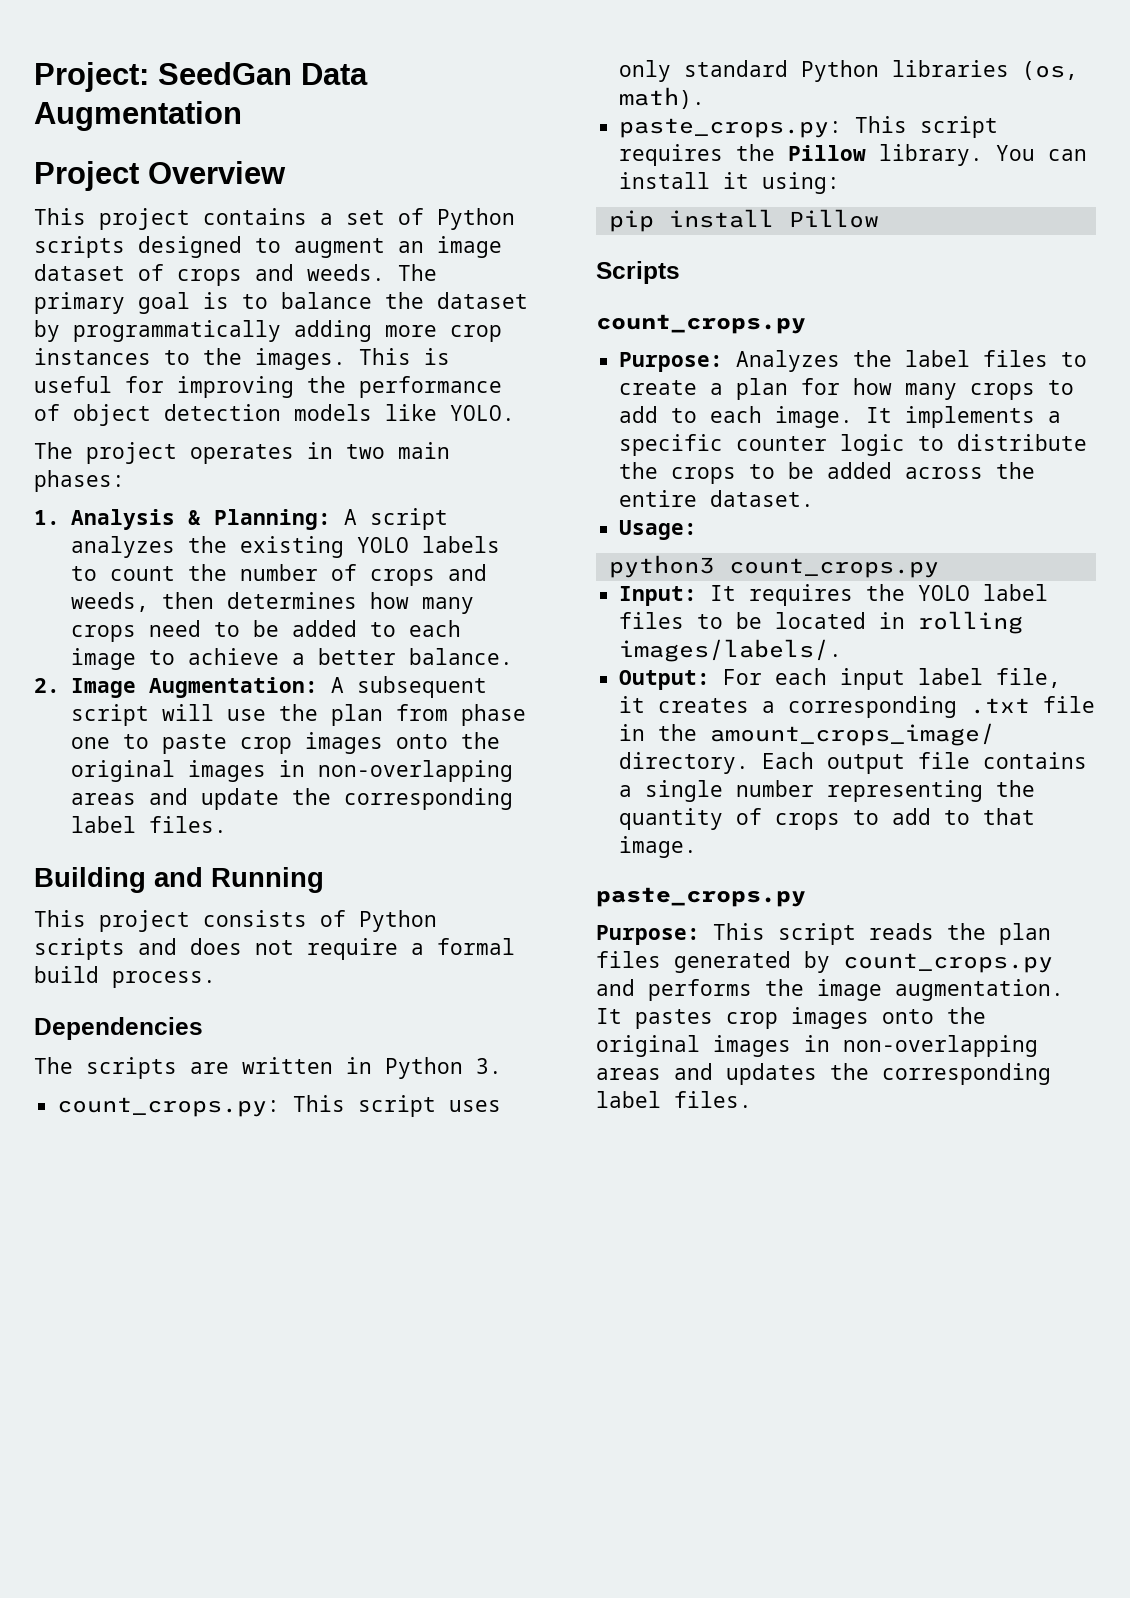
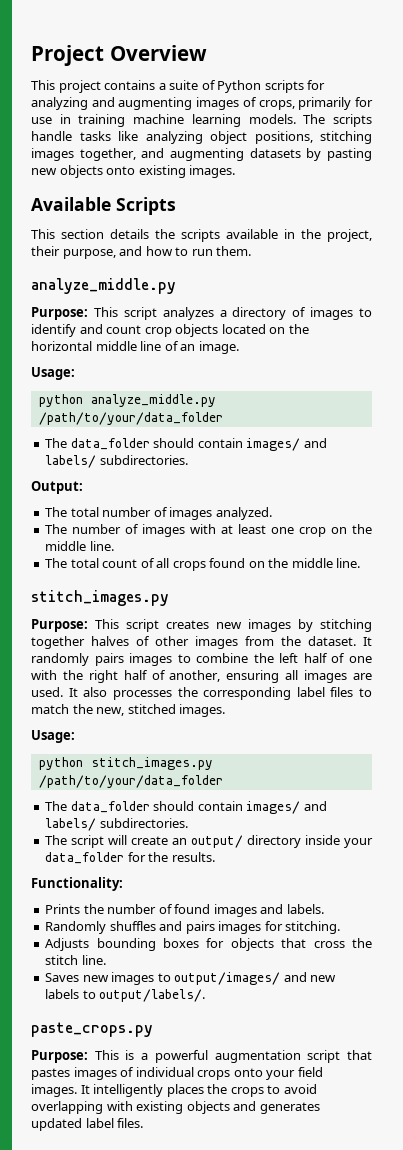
[34,62,368,92] [34,101,242,131] Project: SeedGan Data Augmentation // -> (31, 55) none
[346,208,515,230] [34,236,502,258] [34,264,437,286] [34,292,528,314] [34,320,502,342] [34,348,450,370] [34,376,502,398] [34,404,515,426] [34,442,450,464] [34,470,125,492] [34,508,448,530] [70,536,500,558] [70,564,487,586] [70,592,474,614] [70,620,461,642] [70,648,513,670] [34,676,487,698] [70,704,526,726] [70,732,500,754] [70,760,513,782] [70,788,513,810] [70,816,227,833] [34,867,324,893] [34,910,437,932] [34,938,515,960] [34,966,216,988] [34,1017,203,1040] [34,1057,502,1079] [57,1095,502,1117] [619,60,1079,82] [619,87,706,109] [619,116,999,138] [619,144,1088,166] [619,172,841,194] [608,209,879,232] [596,261,680,284] [596,314,806,334] [619,350,1088,372] [619,378,1075,400] [619,406,1062,428] [619,434,1088,456] [619,462,1036,484] [619,490,815,507] [619,520,698,540] [608,555,939,578] [619,584,1049,606] [619,611,1024,634] [619,639,843,662] [619,668,1062,690] [619,696,1096,718] [619,723,996,746] [619,752,1088,774] [619,780,1036,802] [619,808,1036,830] [619,836,698,858] [596,887,806,907] [596,923,1051,945] [596,951,1053,973] [596,979,1064,1001] [596,1007,986,1029] [596,1035,1038,1057] [596,1063,1051,1085] set of Python scripts designed to augment an image dataset of crops and weeds. The primary goal is to balance the dataset by programmatically adding more crop instances to the images. This is useful for improving the performance of object detection models like YOLO. // The project operates in two main phases: // 1. Analysis & Planning: A script analyzes the existing YOLO labels to count the number of crops and weeds, then determines how many crops need to be added to each image to achieve a better balance. // 2. Image Augmentation: A subsequent script will use the plan from phase one to paste crop images onto the original images in non-overlapping areas and update the corresponding label files. // Building and Running // This project consists of Python scripts and does not require a formal build process. // Dependencies // The scripts are written in Python 3. // count_crops.py: This script uses only standard Python libraries (os, math). // paste_crops.py: This script requires the Pillow library. You can install it using: // pip install Pillow // Scripts // count_crops.py // Purpose: Analyzes the label files to create a plan for how many crops to add to each image. It implements a specific counter logic to distribute the crops to be added across the entire dataset. // Usage: // python3 count_crops.py // Input: It requires the YOLO label files to be located in rolling images/labels/. // Output: For each input label file, it creates a corresponding .txt file in the amount_crops_image/ directory. Each output file contains a single number representing the quantity of crops to add to that image. // paste_crops.py // Purpose: This script reads the plan files generated by count_crops.py and performs the image augmentation. It pastes crop images onto the original images in non-overlapping areas and updates the corresponding -> [169,80,326,93] [31,97,374,110] [31,114,372,127] [31,131,372,144] [31,148,372,161] [31,165,236,178] [31,197,176,215] [31,229,372,242] [31,246,252,259] [31,278,176,294] [31,307,372,320] [31,324,309,337] [31,341,239,354] [31,367,75,380] [38,394,216,407] [38,412,223,425] [45,438,327,451] [45,455,188,468] [31,481,83,494] [45,507,272,520] [45,524,372,537] [45,541,114,551] [45,558,361,571] [31,590,169,606] [31,619,372,632] [31,636,372,649] [31,653,372,666] [31,670,372,683] [31,687,372,700] [31,704,226,717] [31,730,75,743] [38,757,213,770] [38,775,223,788] [45,801,327,814] [45,818,188,831] [45,835,373,848] [45,852,215,864] [31,877,123,891] [45,904,324,917] [45,921,341,934] [45,938,372,951] [45,955,106,965] [45,972,337,985] [45,989,206,1002] [31,1022,153,1037] [31,1050,373,1063] [31,1067,323,1080] [31,1084,317,1097] [31,1101,320,1114] [31,1118,82,1131] suite of Python scripts for analyzing and augmenting images of crops, primarily for use in training machine learning models. The scripts handle tasks like analyzing object positions, stitching images together, and augmenting datasets by pasting new objects onto existing images. // Available Scripts // This section details the scripts available in the project, their purpose, and how to run them. // analyze_middle.py // Purpose: This script analyzes a directory of images to identify and count crop objects located on the horizontal middle line of an image. // Usage: // python analyze_middle.py /path/to/your/data_folder // The data_folder should contain images/ and labels/ subdirectories. // Output: // The total number of images analyzed. // The number of images with at least one crop on the middle line. // The total count of all crops found on the middle line. // stitch_images.py // Purpose: This script creates new images by stitching together halves of other images from the dataset. It randomly pairs images to combine the left half of one with the right half of another, ensuring all images are used. It also processes the corresponding label files to match the new, stitched images. // Usage: // python stitch_images.py /path/to/your/data_folder // The data_folder should contain images/ and labels/ subdirectories. // The script will create an output/ directory inside your data_folder for the results. // Functionality: // Prints the number of found images and labels. // Randomly shuffles and pairs images for stitching. // Adjusts bounding boxes for objects that cross the stitch line. // Saves new images to output/images/ and new labels to output/labels/. // paste_crops.py // Purpose: This is a powerful augmentation script that pastes images of individual crops onto your field images. It intelligently places the crops to avoid overlapping with existing objects and generates updated

